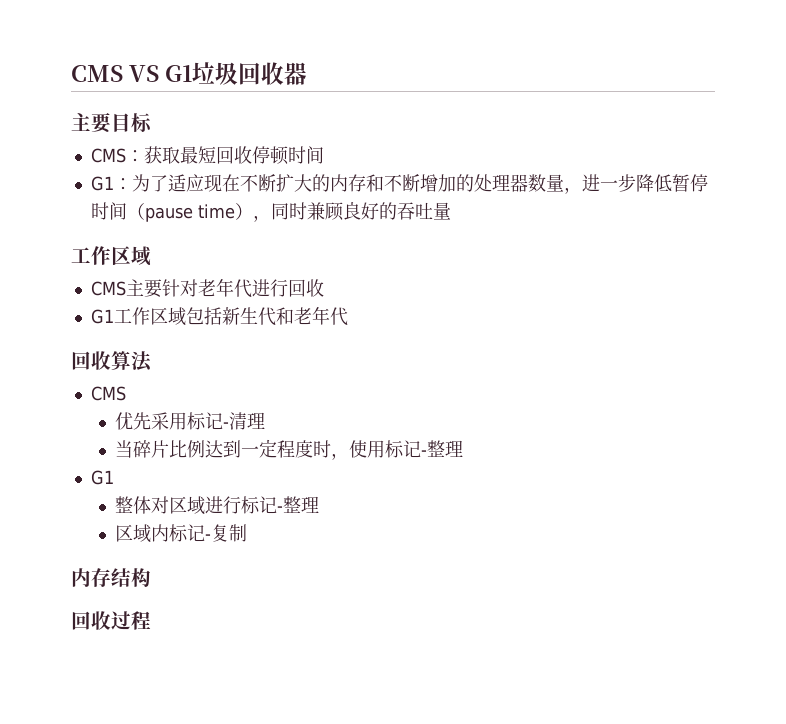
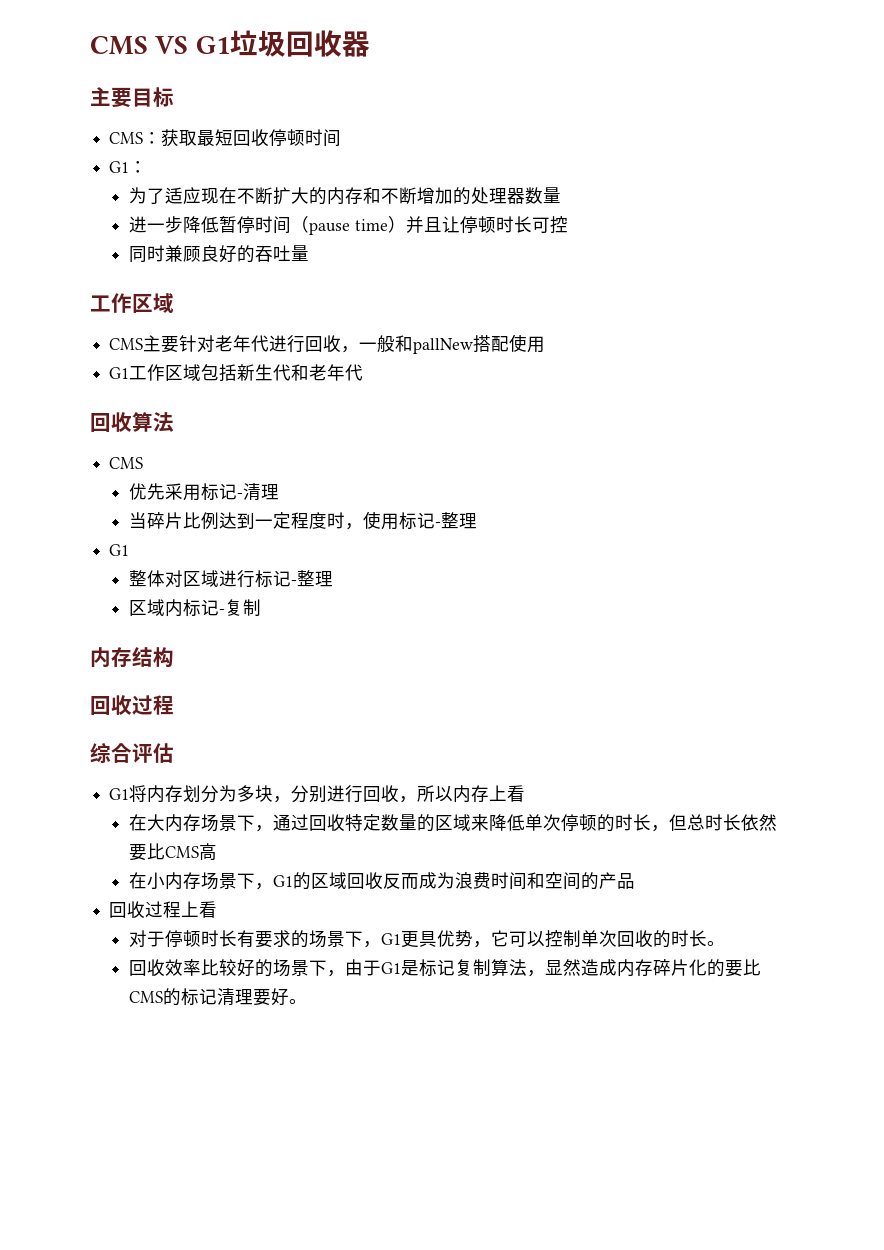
(132, 184) none -> (148, 167) //
[563,187,582,194] ， -> (562, 195) //
[252,215,271,222] ， -> [405,216,568,234] 并且让停顿时长可控 //
(324, 288) none -> [341,334,546,354] ，一般和pallNew搭配使用
(151, 620) none -> [90,743,174,764] [109,785,526,803] [129,814,778,832] [129,843,218,861] [129,872,636,890] [109,901,218,919] [129,930,726,948] [129,959,762,977] [129,988,308,1006] // 综合评估 // G1将内存划分为多块，分别进行回收，所以内存上看 // 在大内存场景下，通过回收特定数量的区域来降低单次停顿的时长，但总时长依然要比CMS高 // 在小内存场景下，G1的区域回收反而成为浪费时间和空间的产品 // 回收过程上看 // 对于停顿时长有要求的场景下，G1更具优势，它可以控制单次回收的时长。 // 回收效率比较好的场景下，由于G1是标记复制算法，显然造成内存碎片化的要比CMS的标记清理要好。

